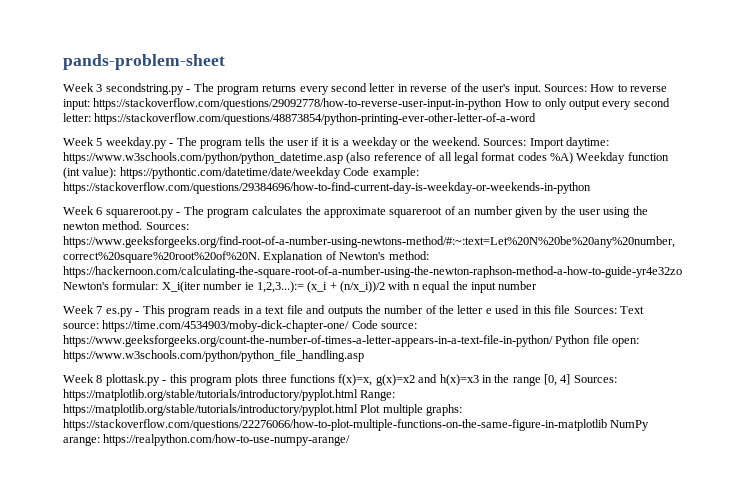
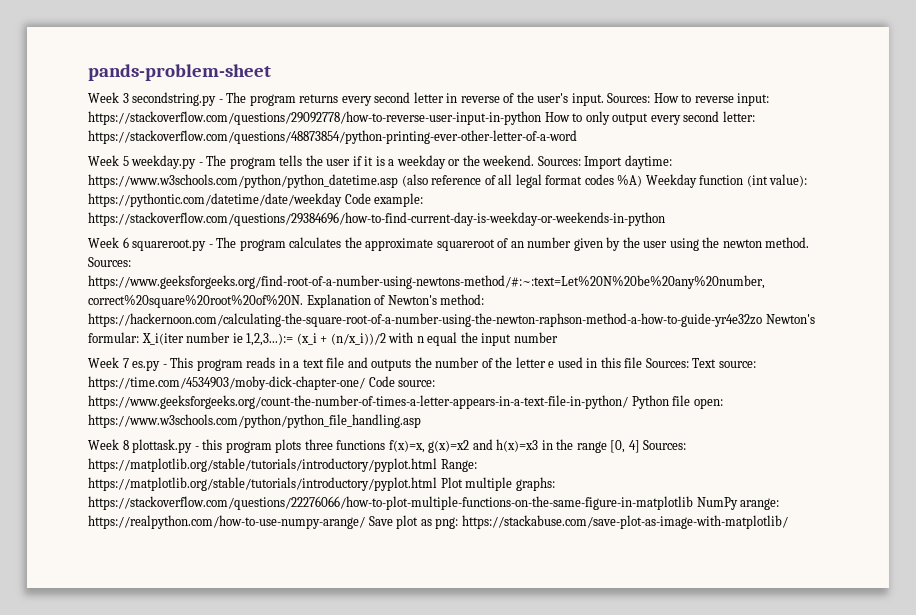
(351, 440) none -> [368,515,788,529] Save plot as png: https://stackabuse.com/save-plot-as-image-with-matplotlib/

